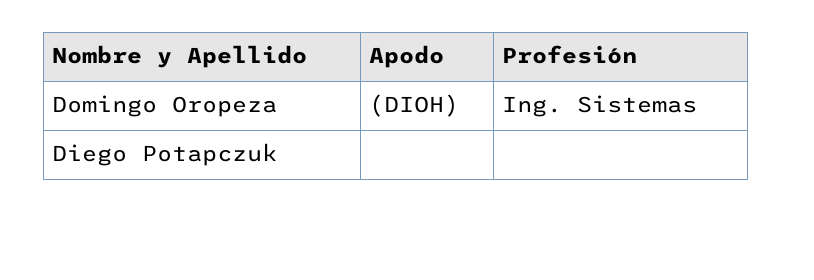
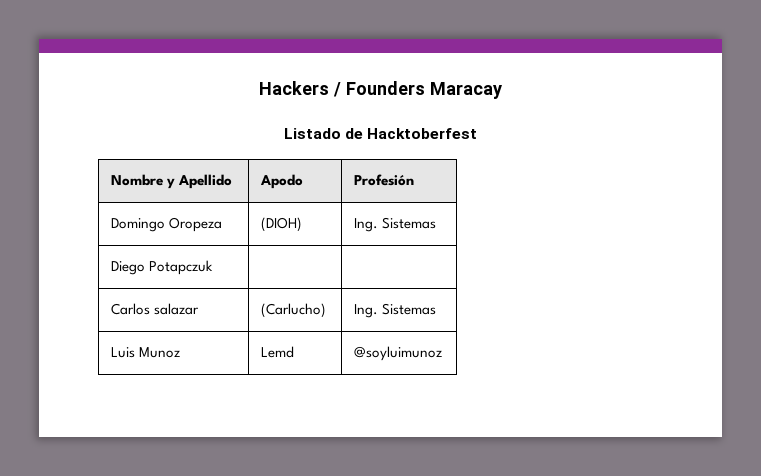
(52, 54) none -> [259,81,502,99] [283,128,478,139] Hackers / Founders Maracay // Listado de Hacktoberfest //
(278, 154) none -> [111,303,200,315] [261,303,327,318] [354,303,437,318] [111,347,181,358] [261,346,295,358] [354,346,443,361] // Carlos salazar | (Carlucho) | Ing. Sistemas // Luis Munoz | Lemd | @soyluimunoz

